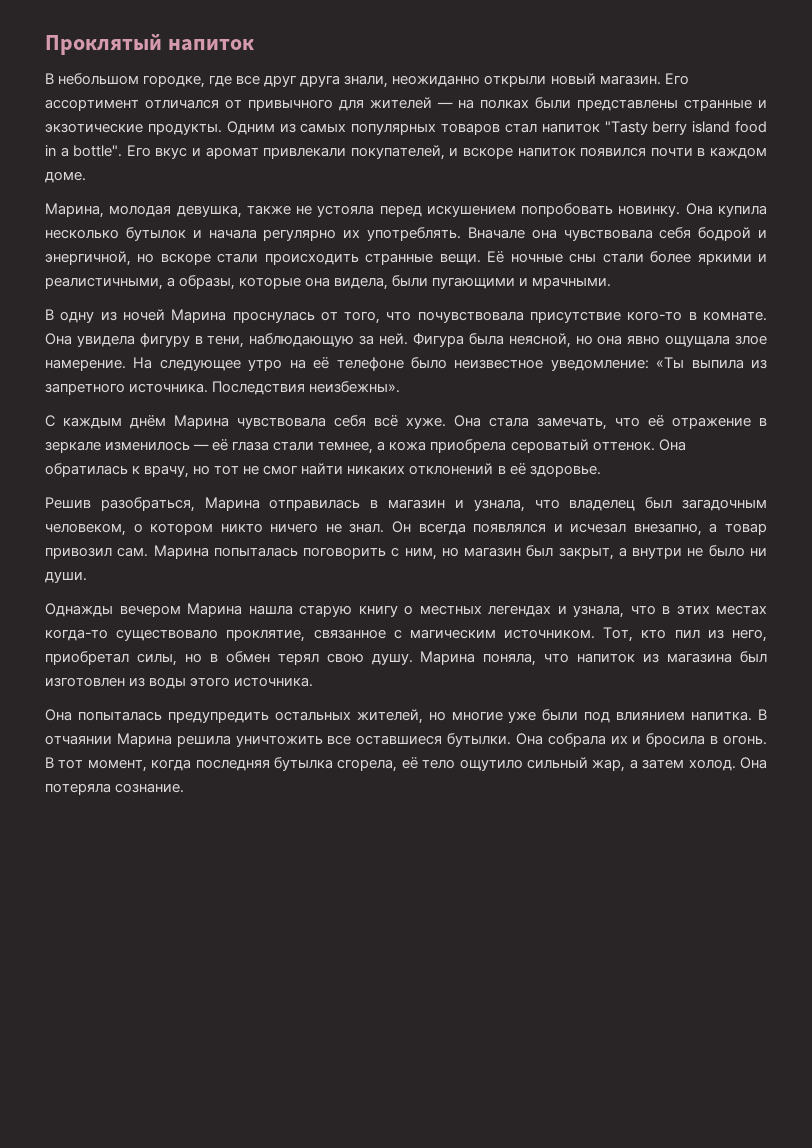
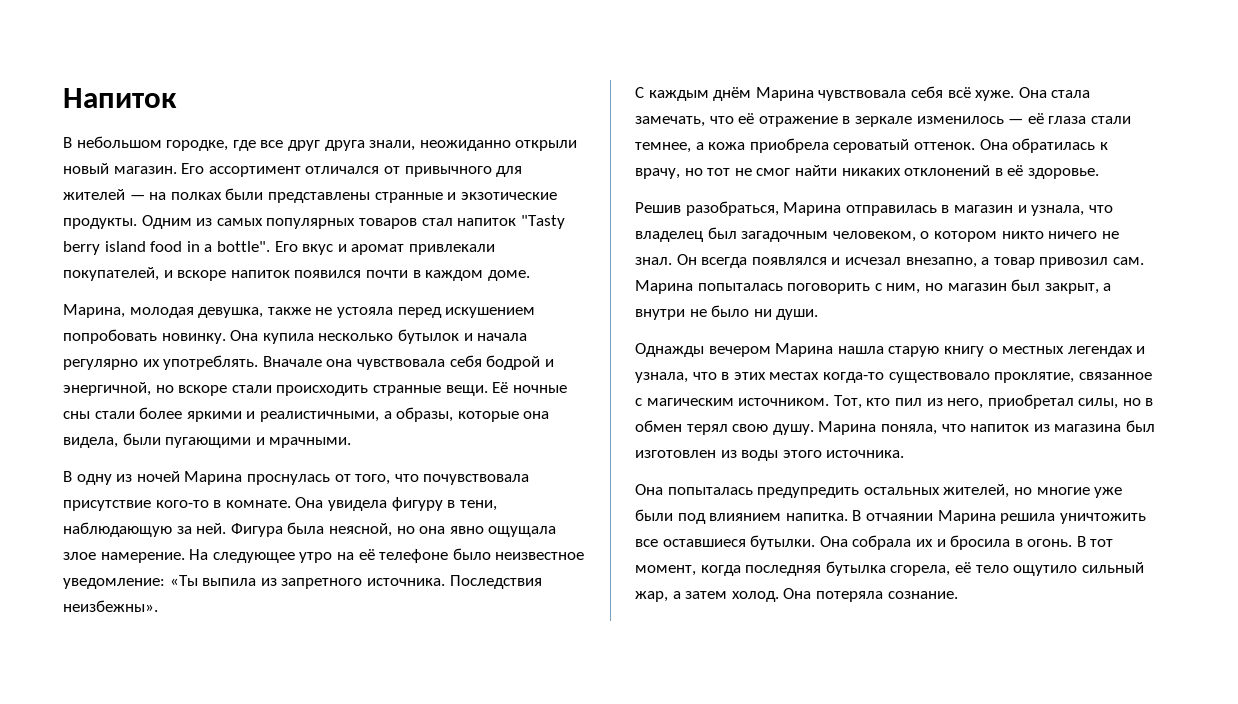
[45,34,254,55] Проклятый напиток -> [63,88,177,108] Напиток

